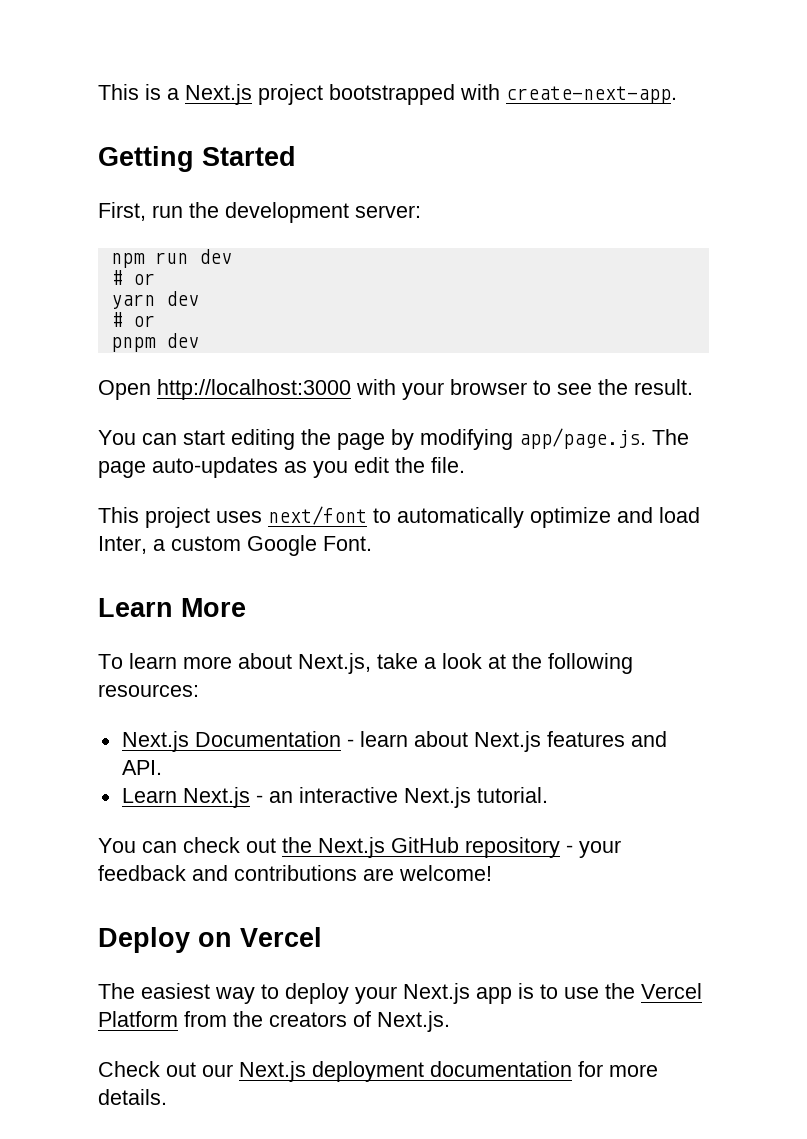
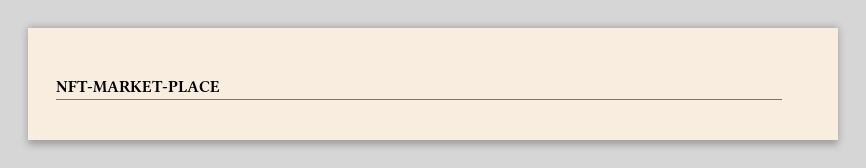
[98,84,677,105] [98,146,296,172] [98,202,421,223] [110,249,232,268] [110,270,155,285] [110,291,199,309] [110,312,155,327] [110,333,199,352] [98,379,693,400] [98,428,689,450] [98,457,465,478] [98,506,700,528] [98,535,372,556] [98,598,246,617] [98,653,633,674] [98,684,199,697] [121,731,667,752] [121,760,162,775] [121,787,548,808] [98,837,621,858] [98,865,492,881] [98,927,322,953] [98,983,702,1004] [98,1011,450,1032] [98,1061,658,1082] [98,1089,167,1105] This is a Next.js project bootstrapped with create-next-app. // Getting Started // First, run the development server: // npm run dev // # or // yarn dev // # or // pnpm dev // Open http://localhost:3000 with your browser to see the result. // You can start editing the page by modifying app/page.js. The page auto-updates as you edit the file. // This project uses next/font to automatically optimize and load Inter, a custom Google Font. // Learn More // To learn more about Next.js, take a look at the following resources: // Next.js Documentation - learn about Next.js features and API. // Learn Next.js - an interactive Next.js tutorial. // You can check out the Next.js GitHub repository - your feedback and contributions are welcome! // Deploy on Vercel // The easiest way to deploy your Next.js app is to use the Vercel Platform from the creators of Next.js. // Check out our Next.js deployment documentation for more details. -> [56,80,220,93] NFT-MARKET-PLACE

